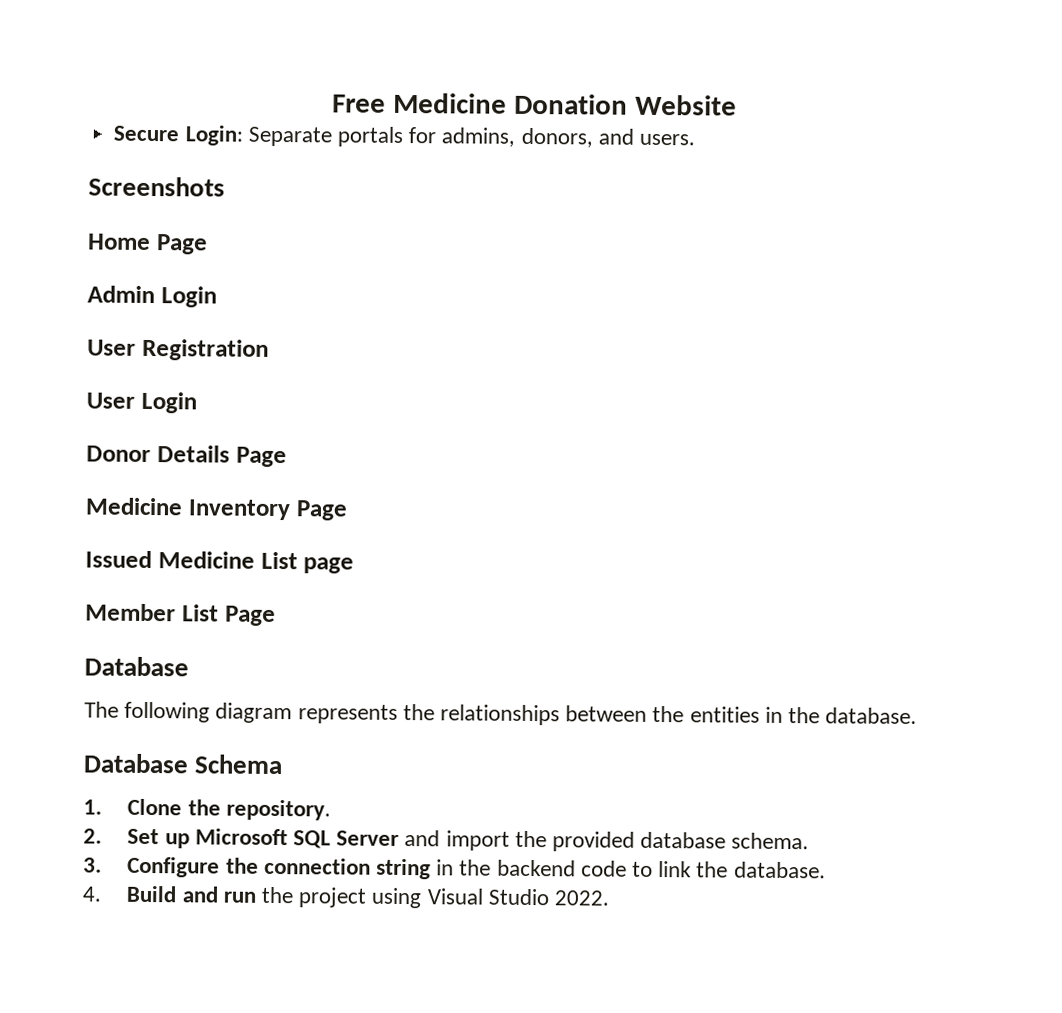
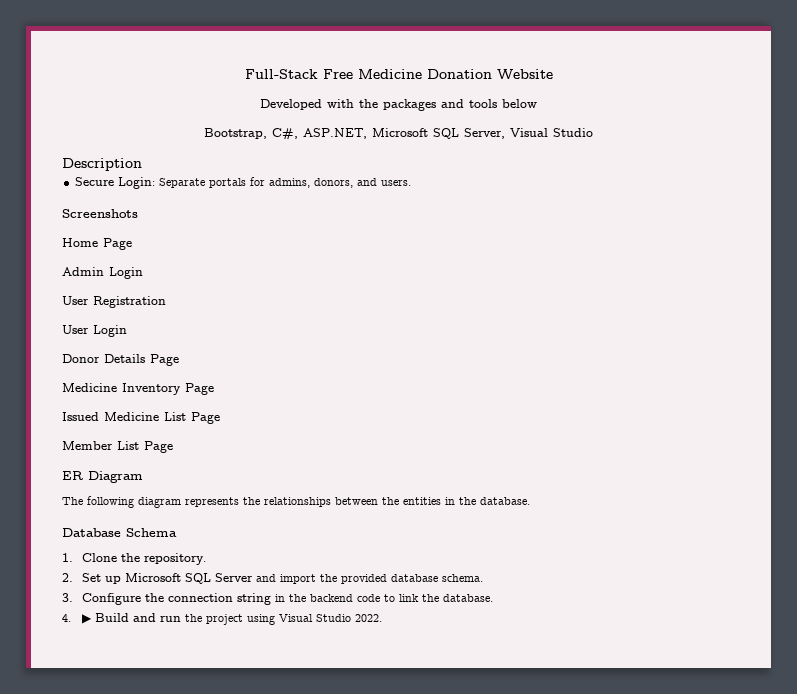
(332, 103) none -> [244,69,318,79] Full-Stack
(737, 105) none -> [260,99,537,111] [204,128,593,140] [62,158,142,171] // Developed with the packages and tools below // Bootstrap, C#, ASP.NET, Microsoft SQL Server, Visual Studio // Description
[303,557,355,574] page -> [191,412,220,424] Page
[84,656,189,677] Database -> [62,471,143,483] ER Diagram
(102, 894) none -> [82,614,93,624] ▶

